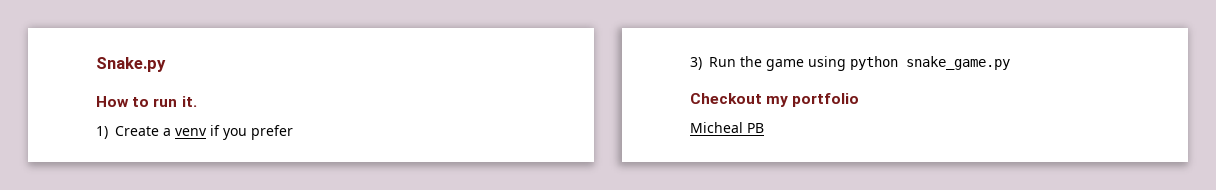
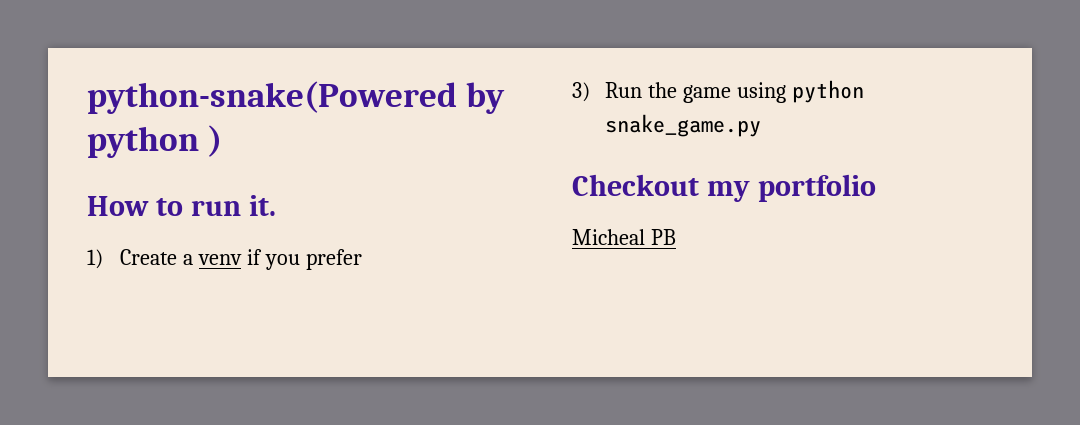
[96,57,166,72] Snake.py -> [87,81,506,114] [87,125,223,158] python-snake(Powered by python )

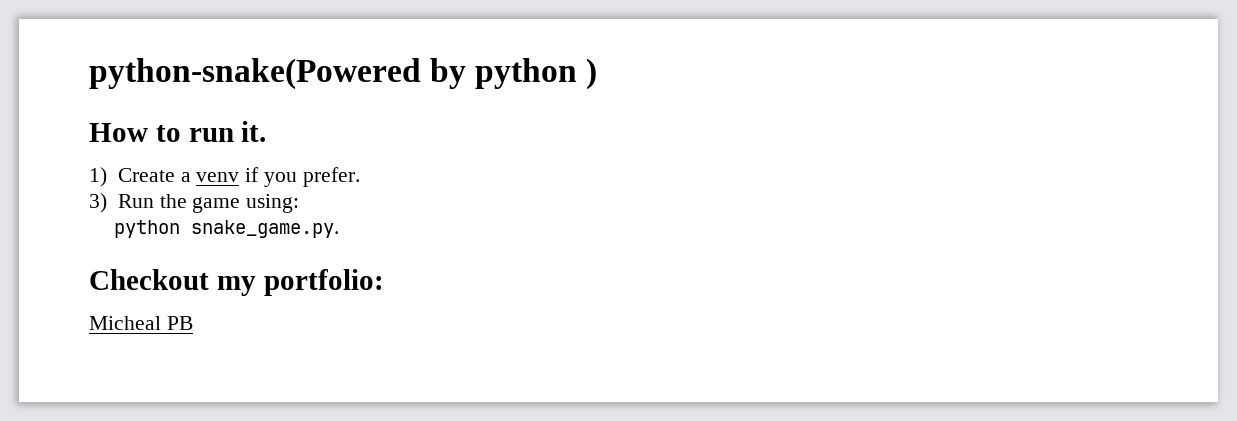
[306,249,363,270] prefer -> [302,167,360,187] prefer.
[737,80,865,103] [605,114,762,137] using python snake_game.py -> [246,194,300,213] [114,220,340,238] using: // python snake_game.py.
[757,174,876,202] portfolio -> [263,269,384,296] portfolio:

